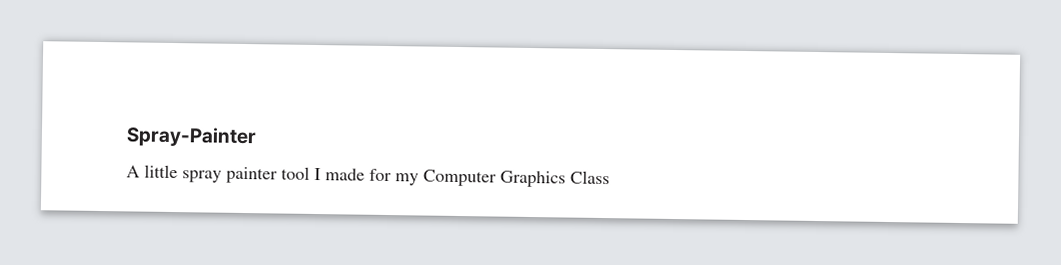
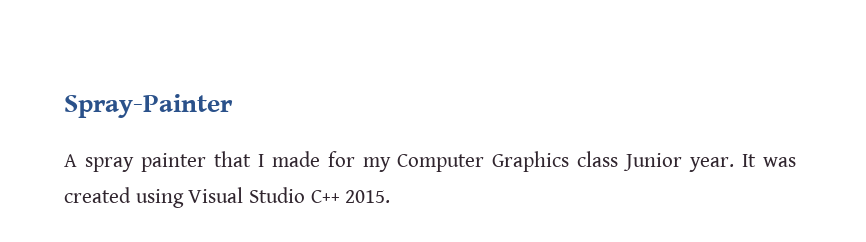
[144,164,178,179] little -> (77, 160) none
[281,166,310,180] tool -> [213,151,251,167] that
[570,170,610,185] Class -> [577,151,797,172] [64,187,391,208] class Junior year. It was created using Visual Studio C++ 2015.

